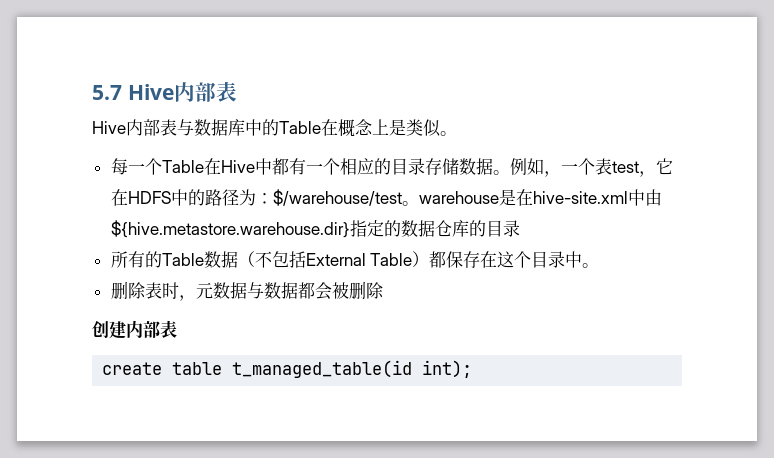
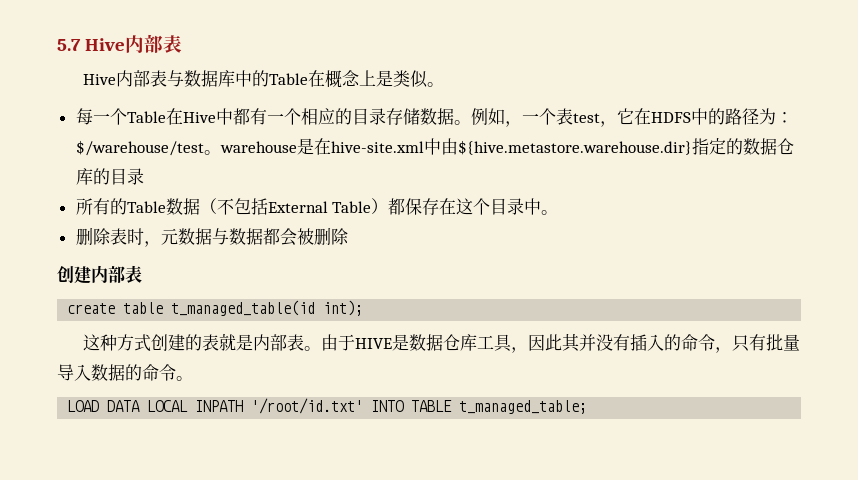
(473, 369) none -> [82,333,800,353] [57,364,193,381] [67,398,588,414] // 这种方式创建的表就是内部表。由于HIVE是数据仓库工具，因此其并没有插入的命令，只有批量导入数据的命令。 // LOAD DATA LOCAL INPATH '/root/id.txt' INTO TABLE t_managed_table;

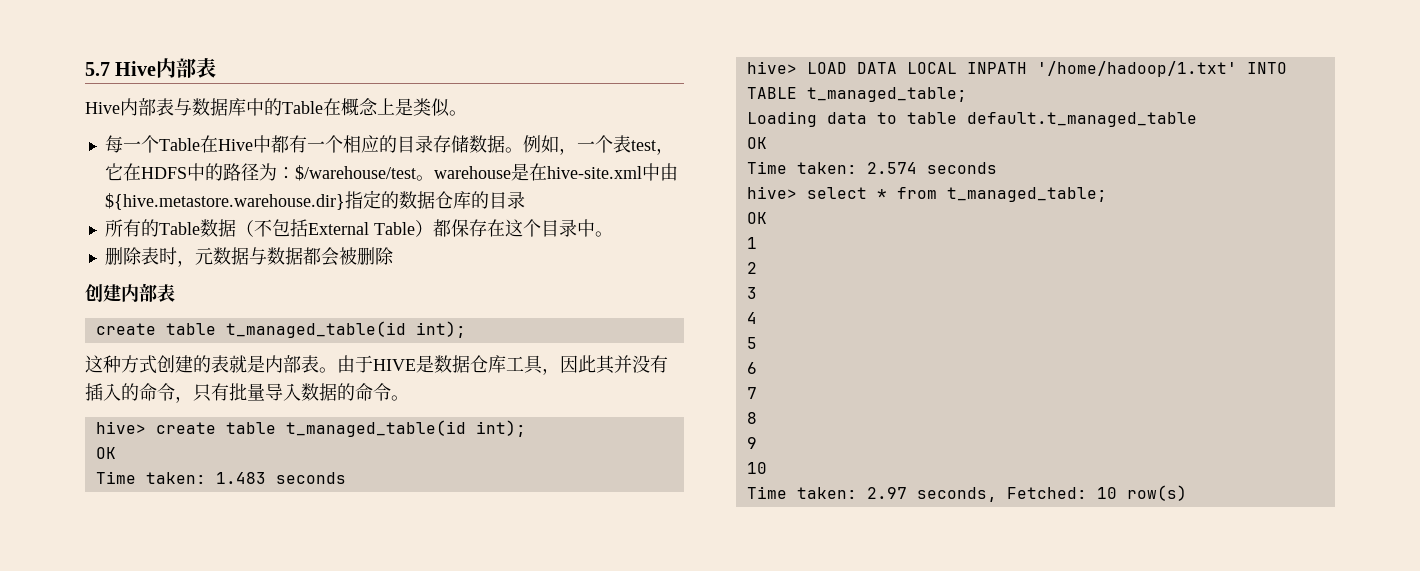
(193, 378) none -> [95,420,526,437] [95,447,116,459] [95,471,346,484] [746,61,797,74] hive> create table t_managed_table(id int); // OK // Time taken: 1.483 seconds // hive>
[251,398,364,414] '/root/id.txt' -> [1036,61,1237,77] '/home/hadoop/1.txt'
(588, 407) none -> [746,111,1197,127] [746,137,767,149] [746,161,997,174] [746,186,1107,202] [746,212,767,224] [746,237,757,249] [746,262,757,274] [746,287,757,299] [746,312,757,324] [746,337,757,349] [746,362,757,374] [746,387,757,399] [746,412,757,424] [746,437,757,449] [746,462,767,474] [746,485,1187,502] // Loading data to table default.t_managed_table // OK // Time taken: 2.574 seconds // hive> select * from t_managed_table; // OK // 1 // 2 // 3 // 4 // 5 // 6 // 7 // 8 // 9 // 10 // Time taken: 2.97 seconds, Fetched: 10 row(s)

